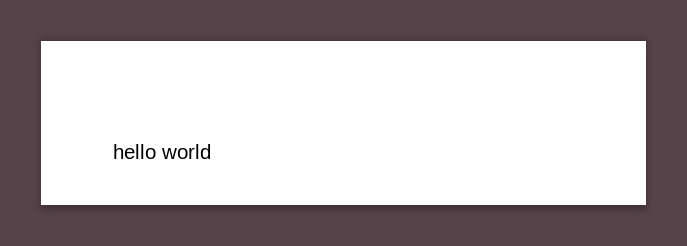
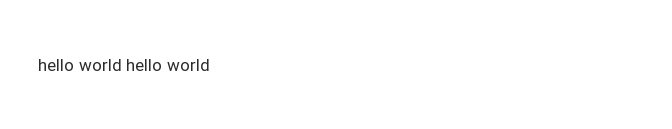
[113,144,211,159] hello world -> [38,59,210,71] hello world hello world

